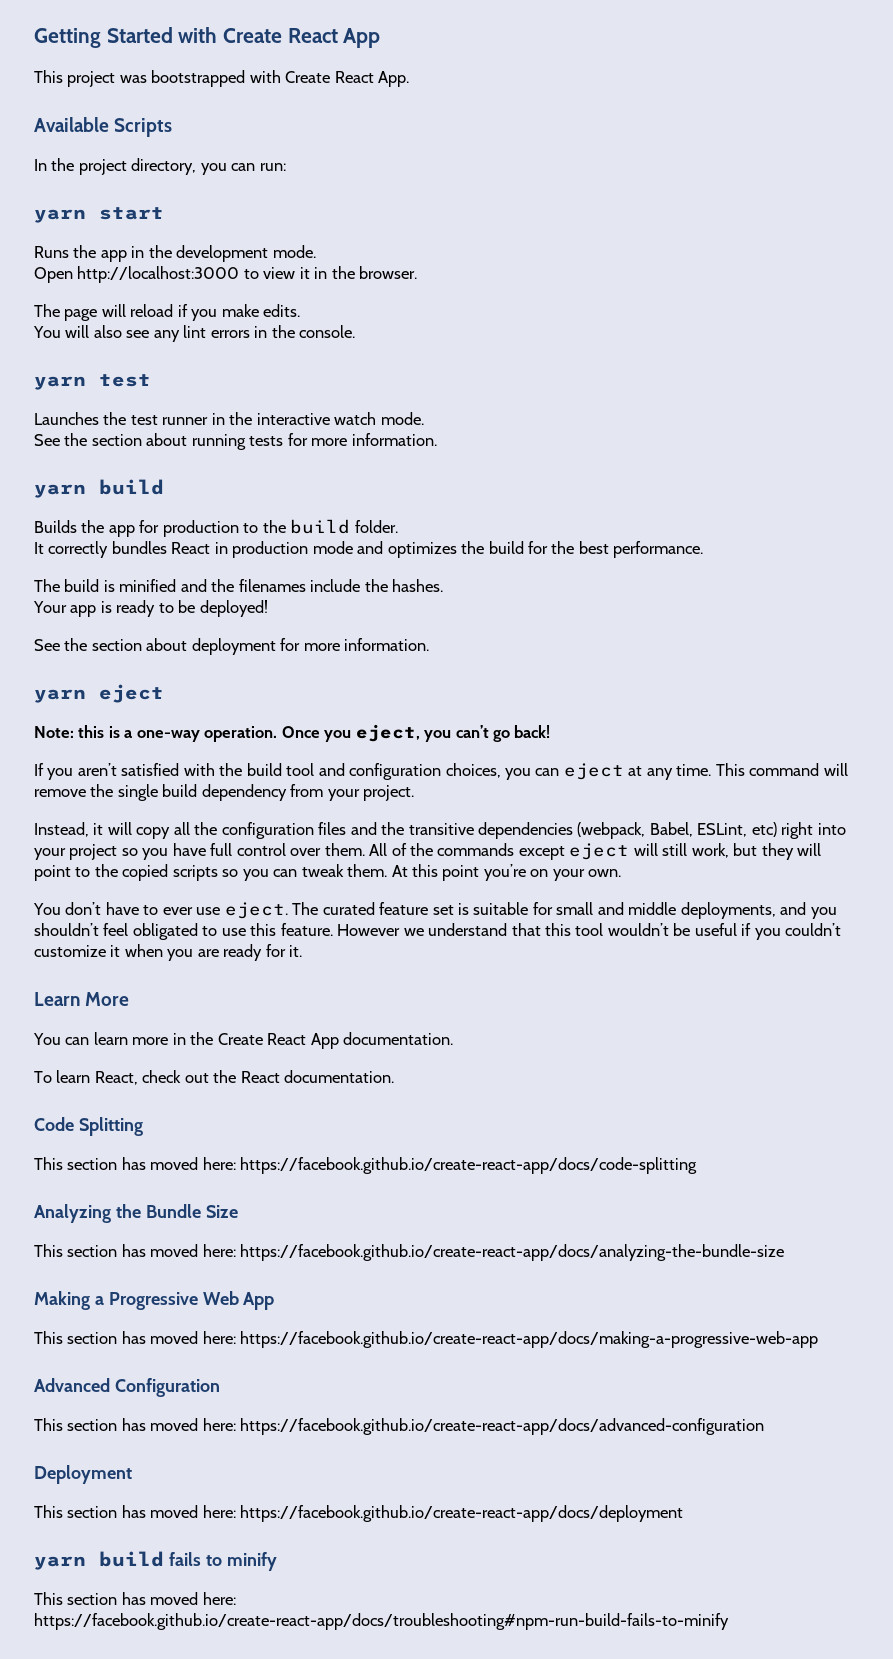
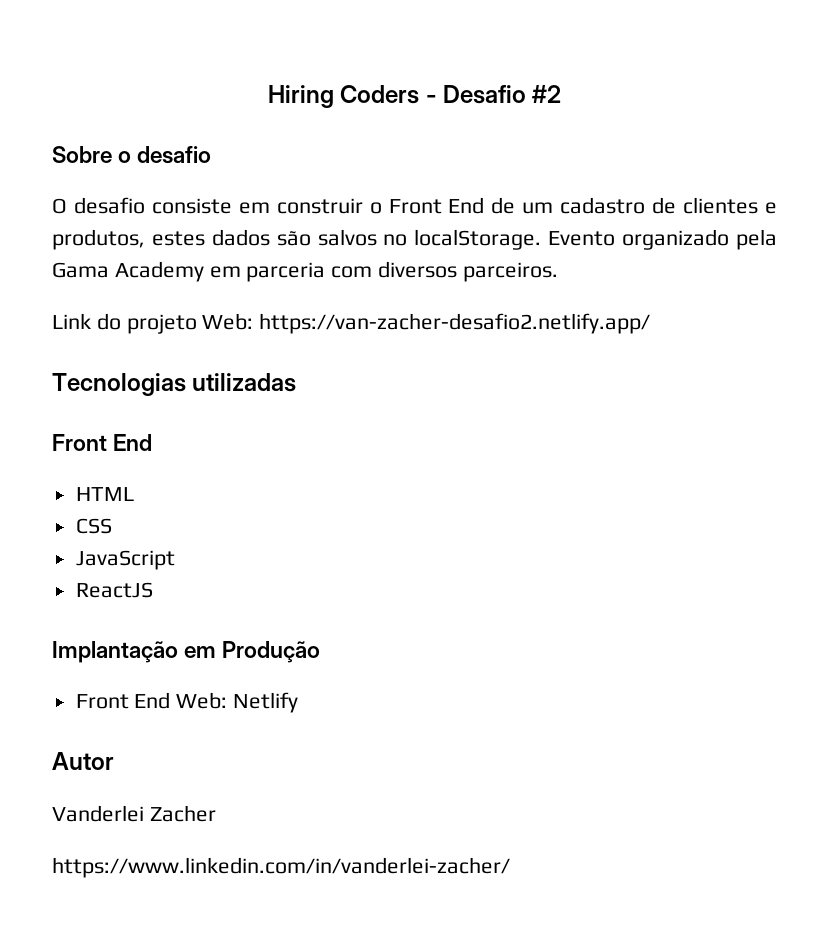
[34,27,381,48] [34,70,410,87] [34,117,173,137] [34,158,286,175] [34,207,164,223] [34,245,316,262] [34,266,418,283] [34,304,301,321] [33,325,356,342] [34,374,151,390] [34,412,424,425] [34,433,437,450] [34,479,164,498] [34,519,398,537] [34,541,704,558] [34,579,444,592] [33,600,268,617] [34,638,430,655] [34,684,164,703] [34,724,551,742] [34,763,848,780] [34,784,415,801] [34,822,846,839] [34,843,822,860] [34,864,622,881] [33,902,837,919] [34,923,842,940] [34,944,303,961] [34,992,130,1006] [33,1032,454,1049] [34,1070,395,1085] [34,1117,143,1136] [34,1157,698,1174] [34,1204,238,1223] [34,1244,785,1261] [34,1291,275,1310] [34,1331,819,1348] [34,1378,220,1397] [34,1418,765,1435] [34,1465,132,1484] [34,1505,684,1522] [34,1551,277,1571] [34,1592,236,1605] [34,1613,729,1630] Getting Started with Create React App // This project was bootstrapped with Create React App. // Available Scripts // In the project directory, you can run: // yarn start // Runs the app in the development mode. // Open http://localhost:3000 to view it in the browser. // The page will reload if you make edits. // You will also see any lint errors in the console. // yarn test // Launches the test runner in the interactive watch mode. // See the section about running tests for more information. // yarn build // Builds the app for production to the build folder. // It correctly bundles React in production mode and optimizes the build for the best performance. // The build is minified and the filenames include the hashes. // Your app is ready to be deployed! // See the section about deployment for more information. // yarn eject // Note: this is a one-way operation. Once you eject, you can’t go back! // If you aren’t satisfied with the build tool and configuration choices, you can eject at any time. This command will remove the single build dependency from your project. // Instead, it will copy all the configuration files and the transitive dependencies (webpack, Babel, ESLint, etc) right into your project so you have full control over them. All of the commands except eject will still work, but they will point to the copied scripts so you can tweak them. At this point you’re on your own. // You don’t have to ever use eject. The curated feature set is suitable for small and middle deployments, and you shouldn’t feel obligated to use this feature. However we understand that this tool wouldn’t be useful if you couldn’t customize it when you are ready for it. // Learn More // You can learn more in the Create React App documentation. // To learn React, check out the React documentation. // Code Splitting // This section has moved here: https://facebook.github.io/create-react-app/docs/code-splitting // Analyzing the Bundle Size // This section has moved here: https://facebook.github.io/create-react-app/docs/analyzing-the-bundle-size // Making a Progressive Web App // This section has moved here: https://facebook.github.io/create-react-app/docs/making-a-progressive-web-app // Advanced Configuration // This section has moved here: https://facebook.github.io/create-react-app/docs/advanced-configuration // Deployment // This section has moved here: https://facebook.github.io/create-react-app/docs/deployment // yarn build fails to minify // This section has moved here: https://facebook.github.io/create-react-app/docs/troubleshooting#npm-run-build-fails-to-minify -> [267,85,562,108] [52,146,212,164] [52,197,777,214] [52,229,778,250] [52,261,558,282] [52,313,651,334] [52,373,297,396] [52,434,153,451] [75,487,134,501] [75,518,112,534] [75,550,175,570] [75,582,153,598] [52,641,321,663] [75,692,299,713] [52,752,114,770] [52,805,216,822] [52,857,510,878] Hiring Coders - Desafio #2 // Sobre o desafio // O desafio consiste em construir o Front End de um cadastro de clientes e produtos, estes dados são salvos no localStorage. Evento organizado pela Gama Academy em parceria com diversos parceiros. // Link do projeto Web: https://van-zacher-desafio2.netlify.app/ // Tecnologias utilizadas // Front End // HTML // CSS // JavaScript // ReactJS // Implantação em Produção // Front End Web: Netlify // Autor // Vanderlei Zacher // https://www.linkedin.com/in/vanderlei-zacher/

